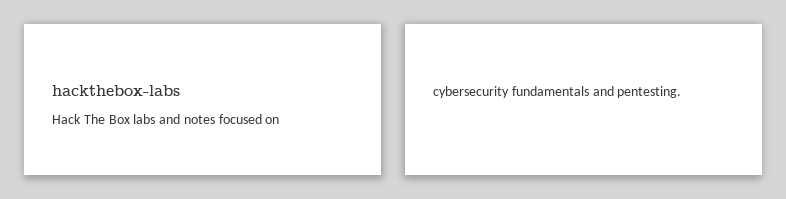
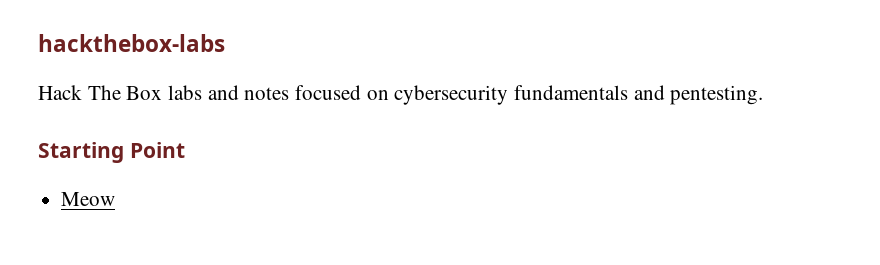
(682, 92) none -> [38,142,185,163] [61,192,116,206] // Starting Point // Meow

